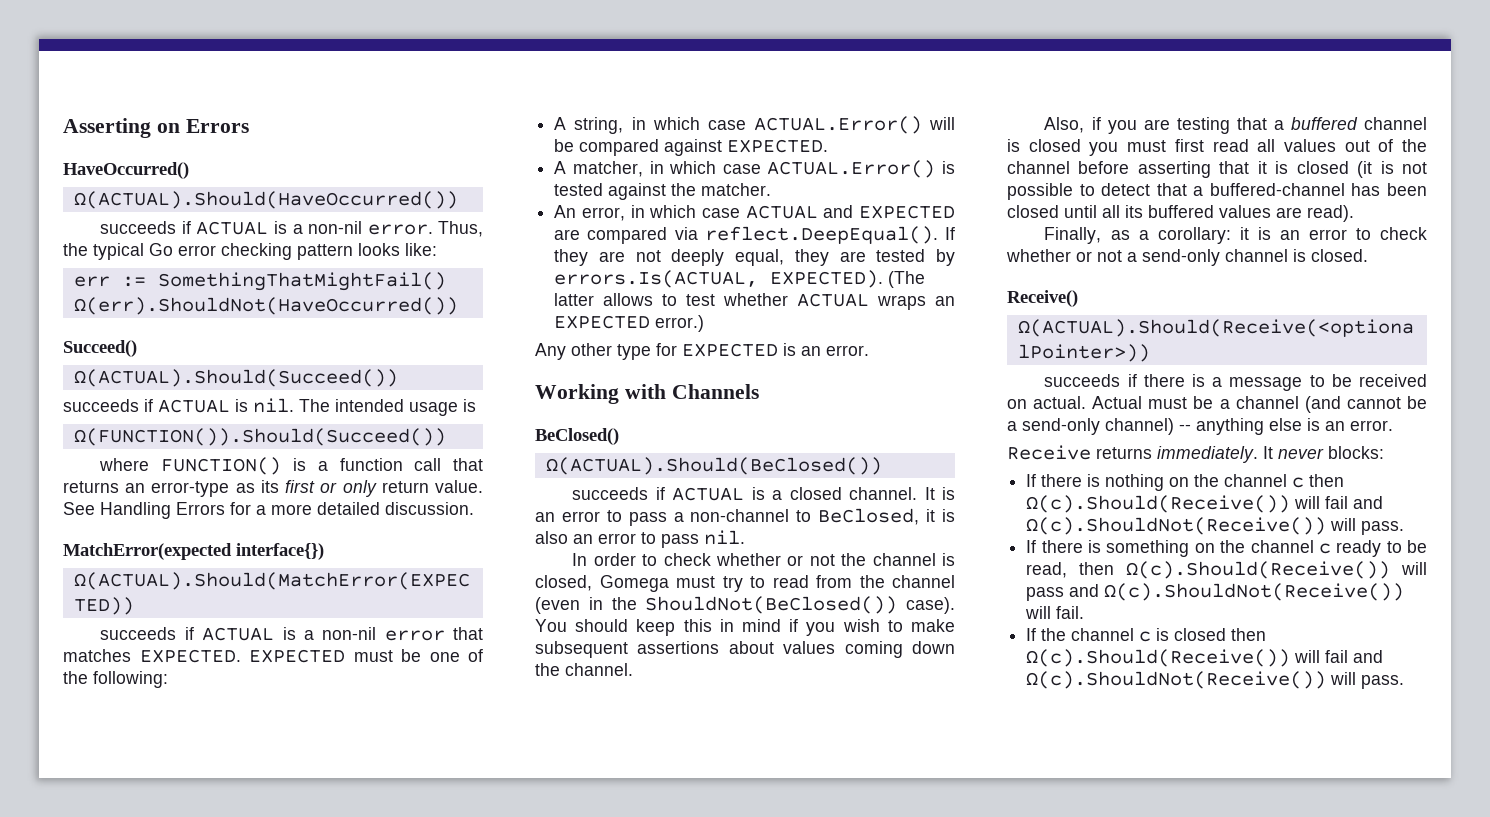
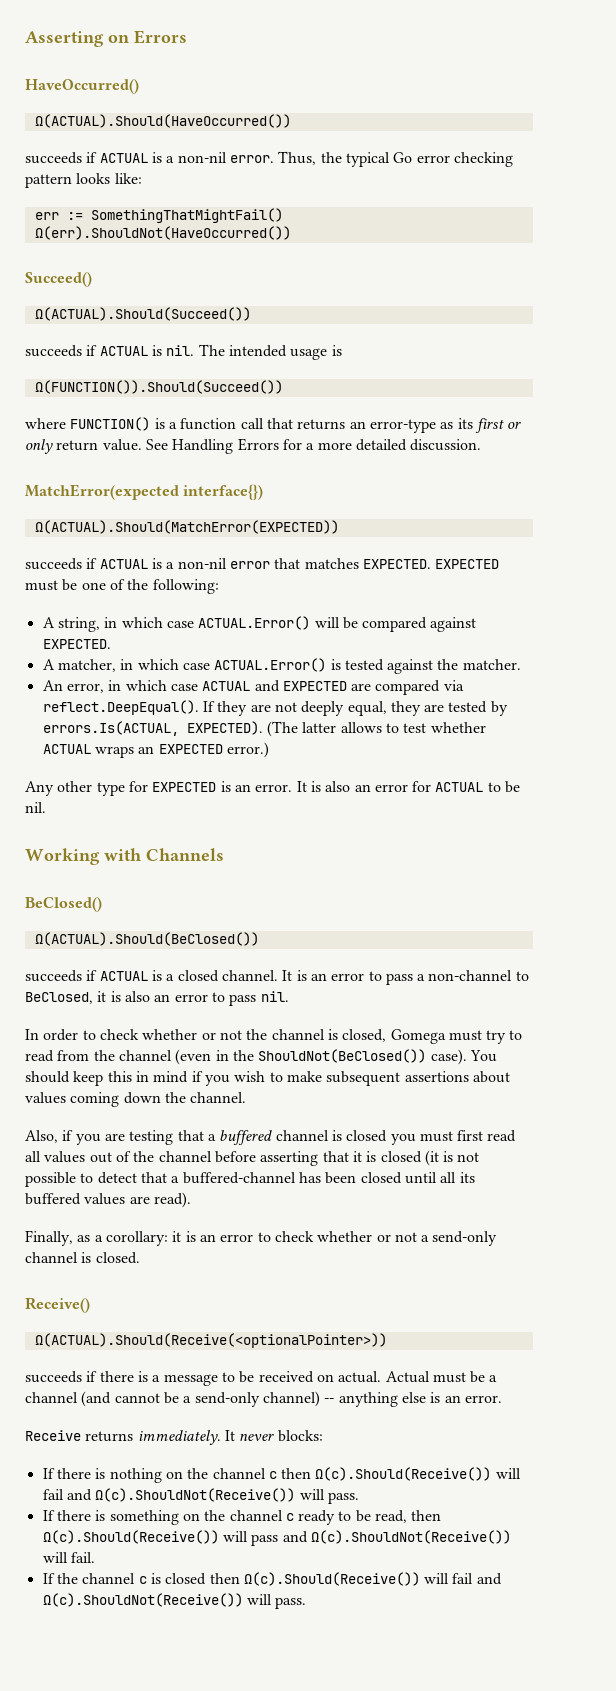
(869, 350) none -> [296,781,521,793] [25,802,46,813] It is also an error for ACTUAL to be nil.

